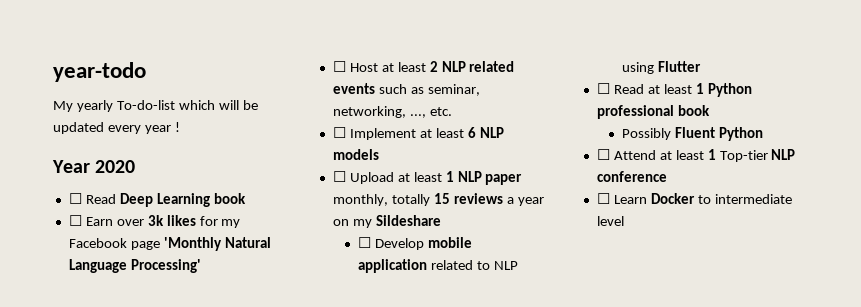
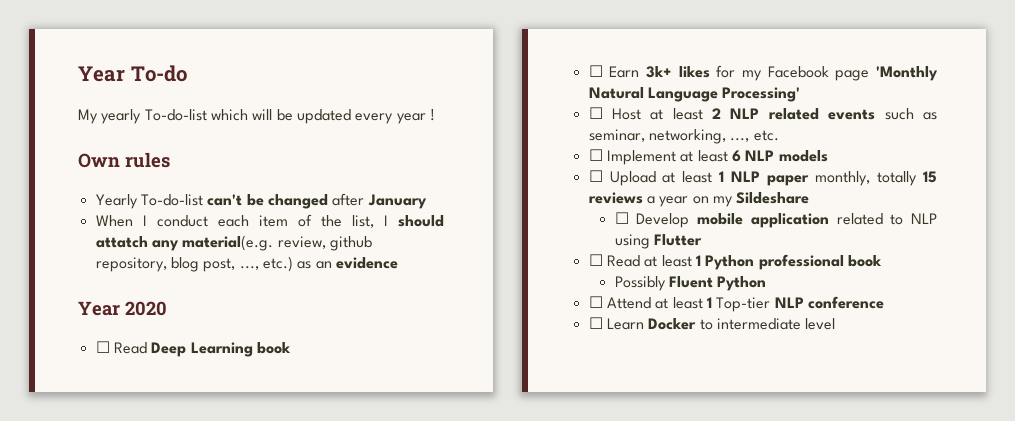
[53,62,146,82] year-todo -> [78,65,187,82] Year To-do
(180, 127) none -> [78,152,170,168] [95,193,427,209] [95,214,444,228] [95,235,372,251] [95,256,398,272] // Own rules // Yearly To-do-list can't be changed after January // When I conduct each item of the list, I should attatch any material(e.g. review, github repository, blog post, ..., etc.) as an evidence
[116,215,164,226] over 3k -> [645,66,672,78] 3k+

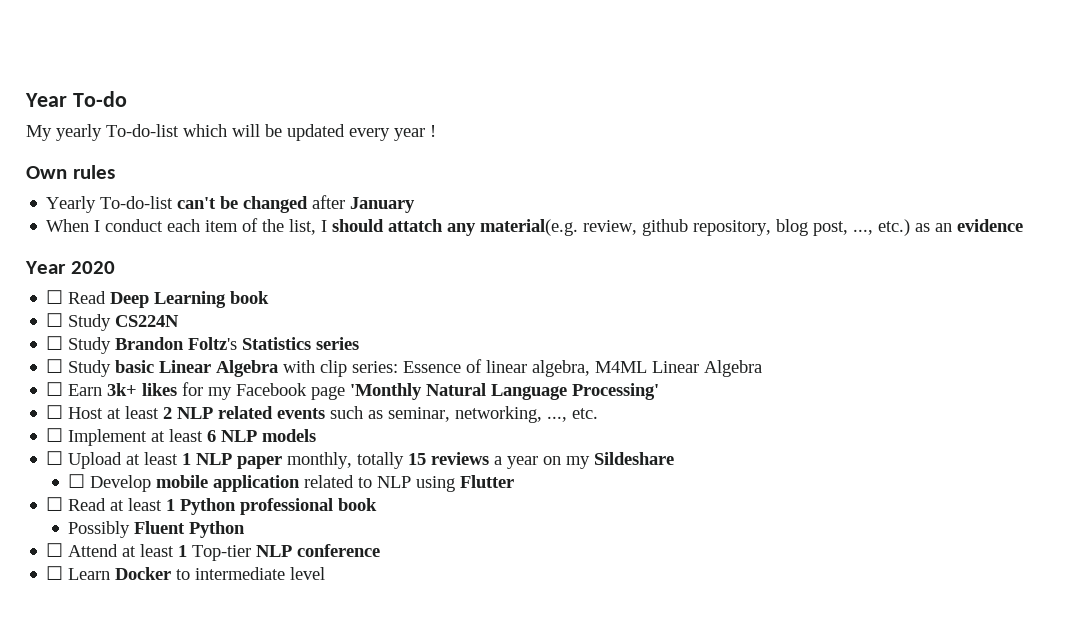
(291, 348) none -> [46,313,180,331] [46,336,360,354] [46,359,763,377] // ☐ Study CS224N // ☐ Study Brandon Foltz's Statistics series // ☐ Study basic Linear Algebra with clip series: Essence of linear algebra, M4ML Linear Algebra

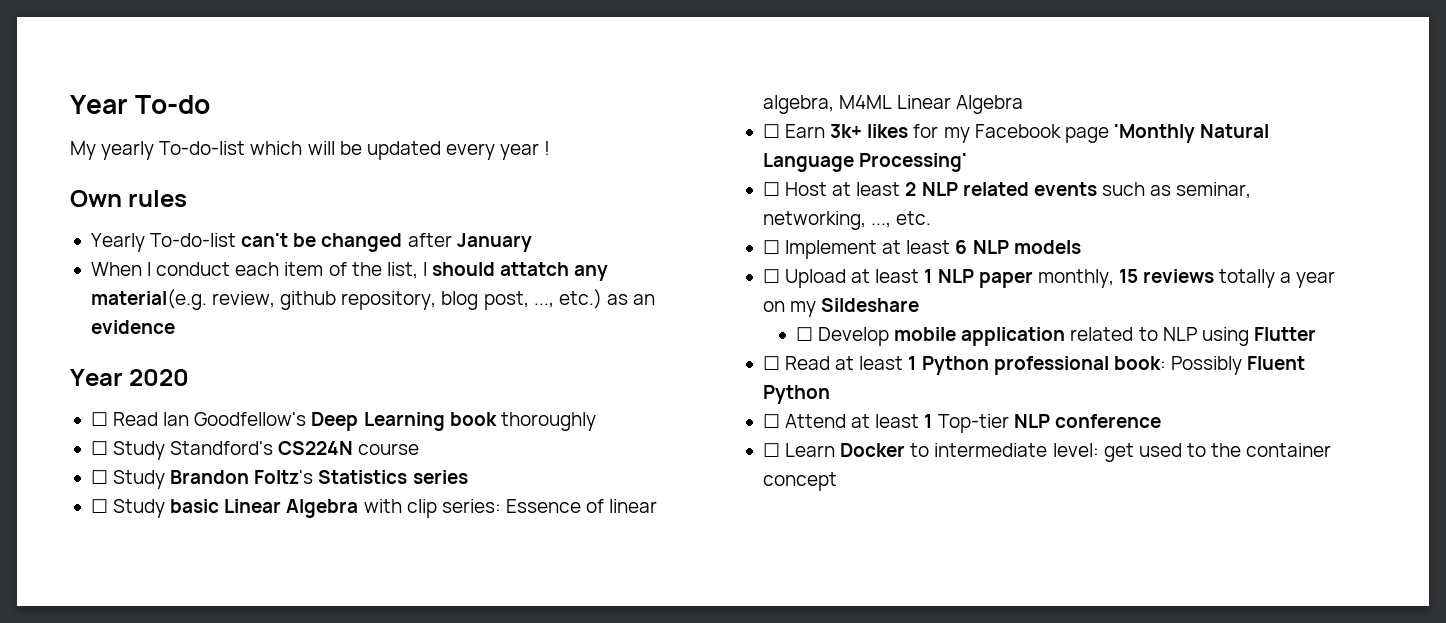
(107, 297) none -> [163,412,307,426] Ian Goodfellow's
[46,313,112,331] // ☐ Study -> [500,412,596,431] [90,441,274,460] thoroughly // ☐ Study Standford's
(180, 321) none -> [358,443,420,455] course
[357,452,405,469] totally -> (1114, 278) none
(490, 458) none -> [1219,269,1276,288] totally
[338,498,378,511] book // -> [1113,356,1166,370] book:
[290,567,326,580] level -> [1052,443,1332,462] [762,472,837,491] level: get used to the container concept

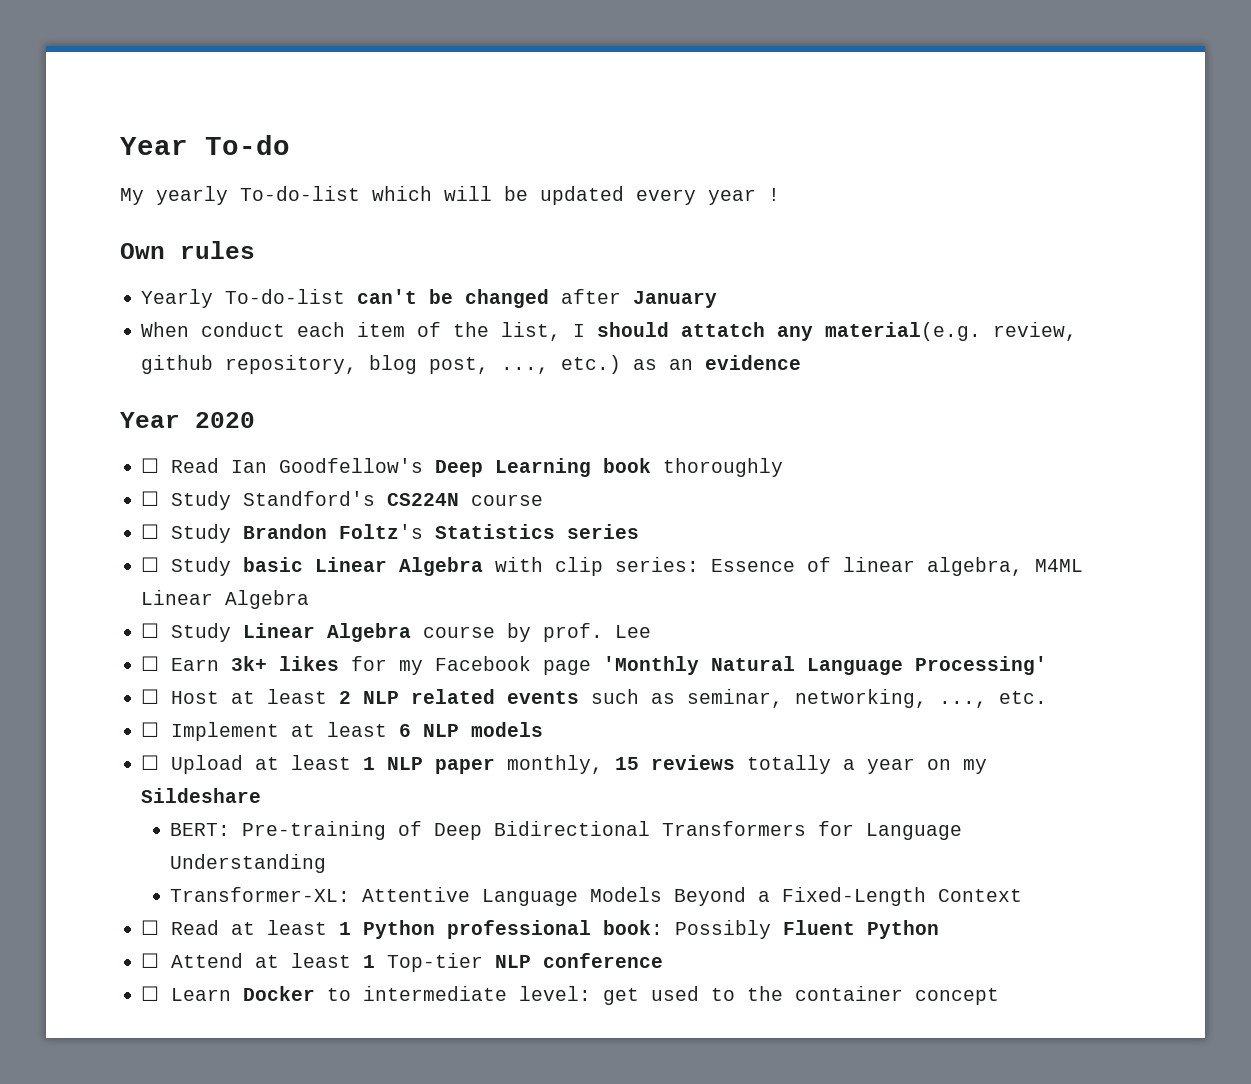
[147,262,152,276] I -> (190, 329) none
(1024, 104) none -> [141,623,652,642] // ☐ Study Linear Algebra course by prof. Lee
[795,327,1316,346] ☐ Develop mobile application related to NLP using Flutter -> [170,821,963,840] [170,854,327,873] [170,887,1023,906] BERT: Pre-training of Deep Bidirectional Transformers for Language Understanding // Transformer-XL: Attentive Language Models Beyond a Fixed-Length Context

